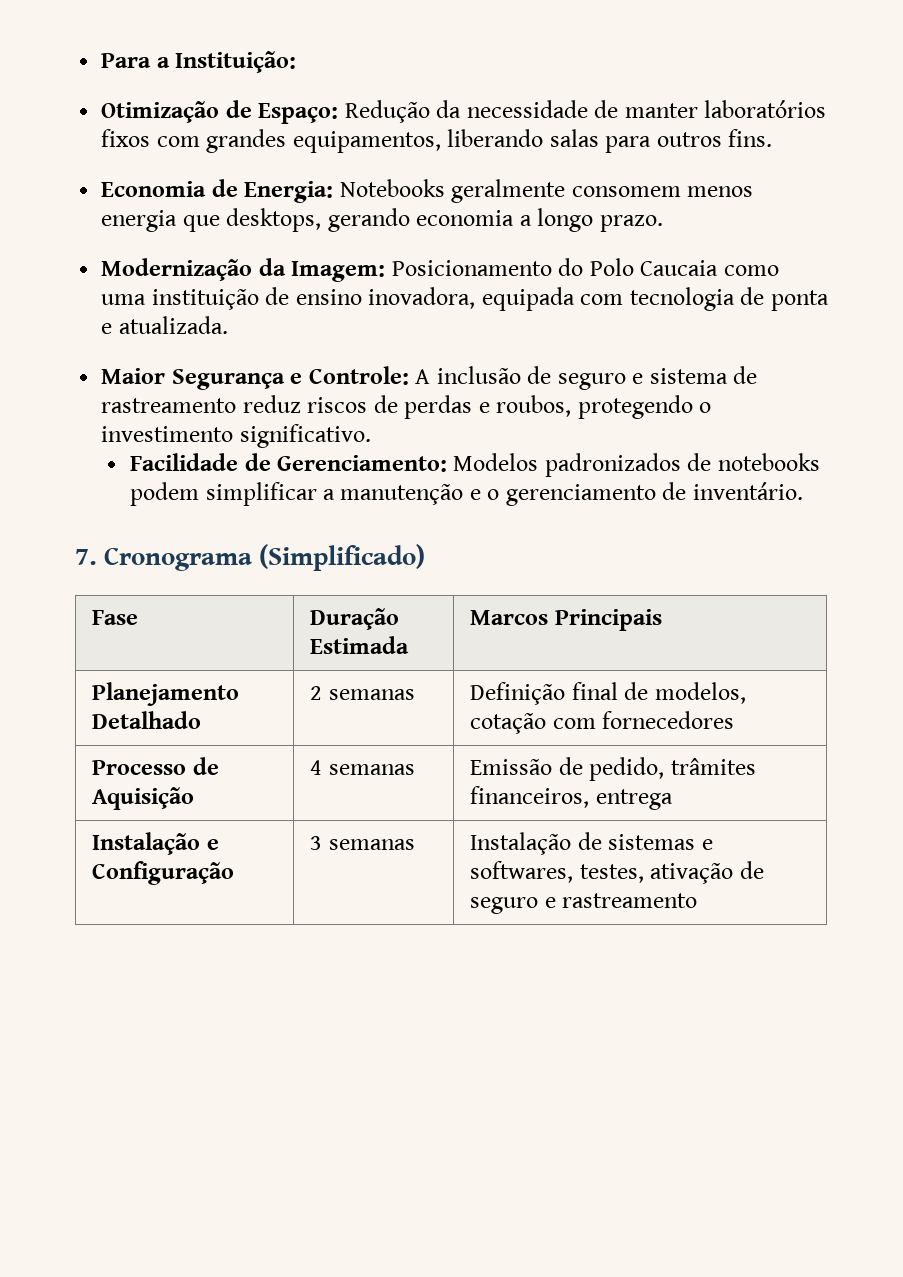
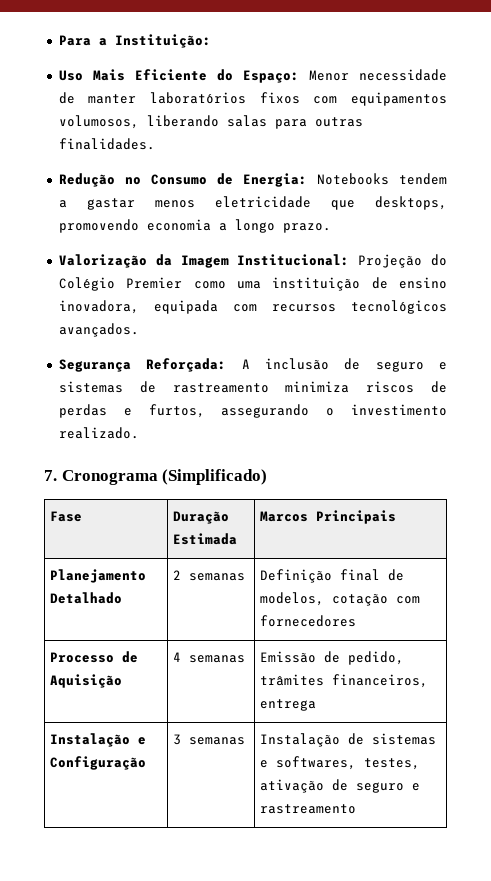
[101,100,462,124] Otimização de Espaço: Redução da -> [58,69,349,83] Uso Mais Eficiente do Espaço: Menor
[206,129,441,153] grandes equipamentos, -> [351,92,447,106] [58,115,139,129] equipamentos volumosos,
[656,129,773,147] [101,179,754,203] [101,210,178,232] outros fins. // Economia de Energia: Notebooks geralmente consomem menos energia -> [314,117,363,127] [58,138,155,150] [58,173,447,187] [58,196,311,210] outras finalidades. // Redução no Consumo de Energia: Notebooks tendem a gastar menos eletricidade
[327,208,410,232] gerando -> [58,219,139,233] promovendo
[101,258,719,282] Modernização da Imagem: Posicionamento do Polo Caucaia -> [58,254,447,268] [58,277,183,291] Valorização da Imagem Institucional: Projeção do Colégio Premier
[629,287,829,311] [101,316,228,334] [101,366,409,390] tecnologia de ponta e atualizada. // Maior Segurança e Controle: -> [271,300,447,314] [58,323,139,337] [58,358,227,372] recursos tecnológicos avançados. // Segurança Reforçada:
[649,368,728,384] sistema -> [58,381,123,393] sistemas
[242,395,301,413] reduz -> [285,381,350,393] minimiza
[496,395,712,419] [101,424,371,448] [130,453,820,477] [130,482,803,506] roubos, protegendo o investimento significativo. // Facilidade de Gerenciamento: Modelos padronizados de notebooks podem simplificar a manutenção e o gerenciamento de inventário. -> [148,404,447,418] [58,427,139,439] furtos, assegurando o investimento realizado.

